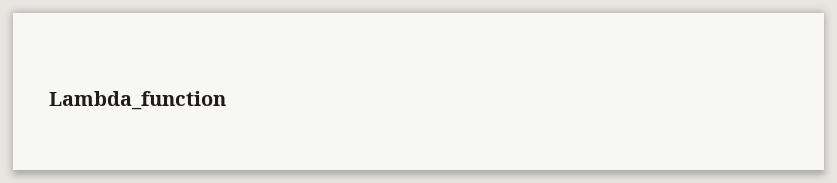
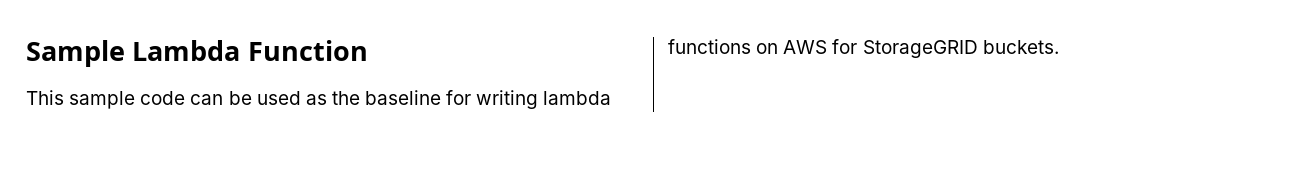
[49,91,226,110] Lambda_function -> [26,40,368,67] [26,90,612,109] [668,39,1059,58] Sample Lambda Function // This sample code can be used as the baseline for writing lambda functions on AWS for StorageGRID buckets.

